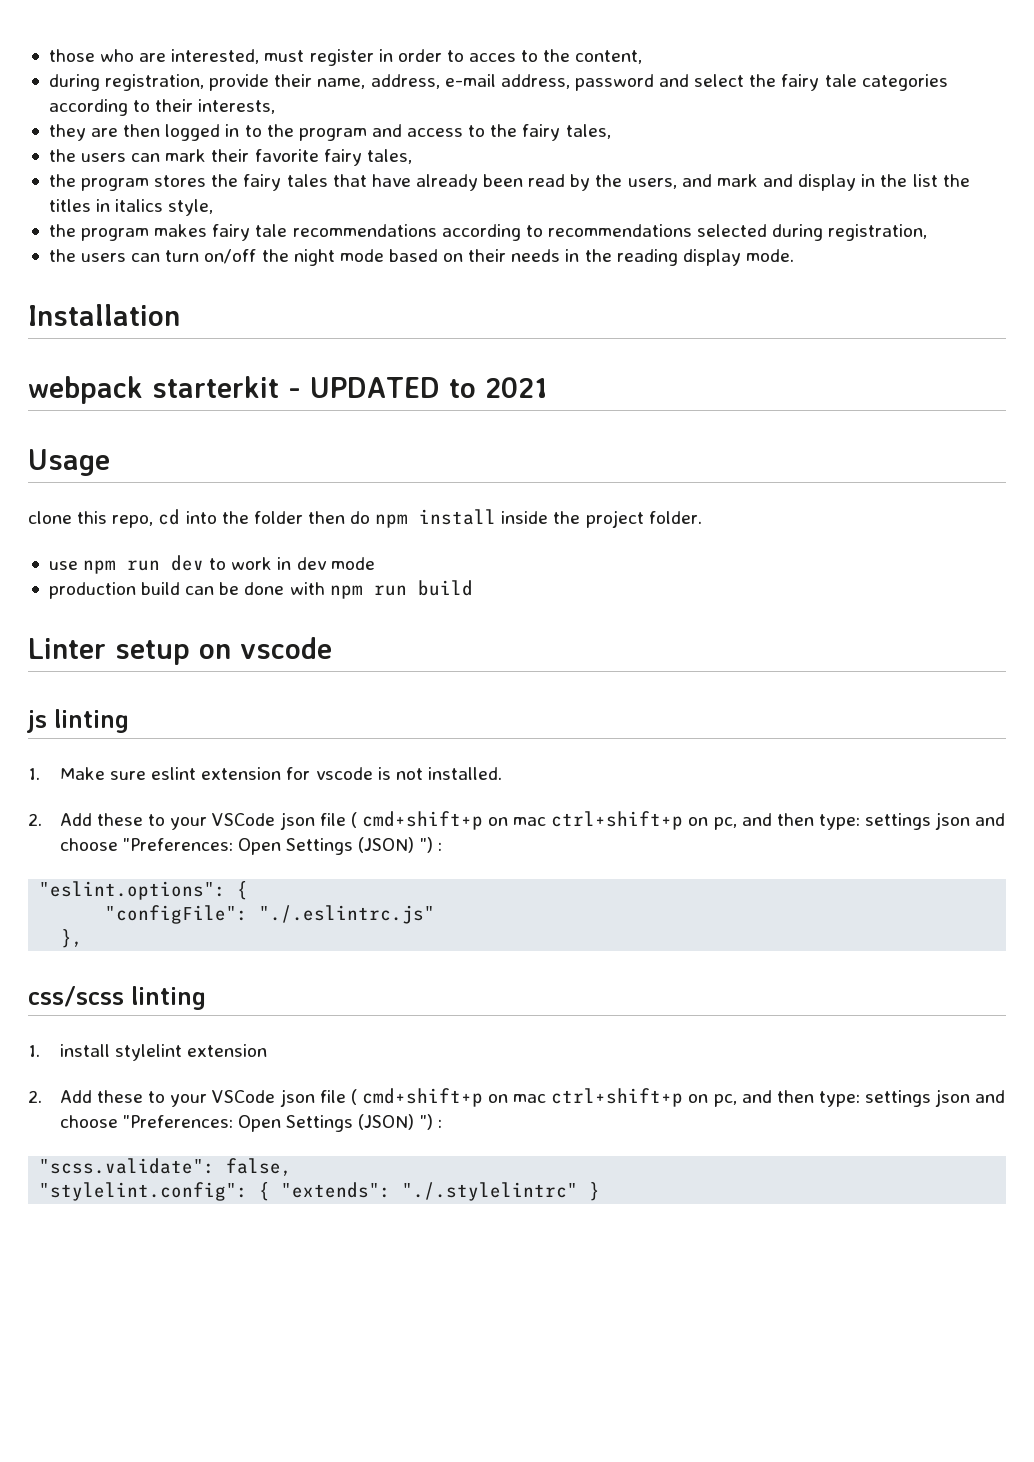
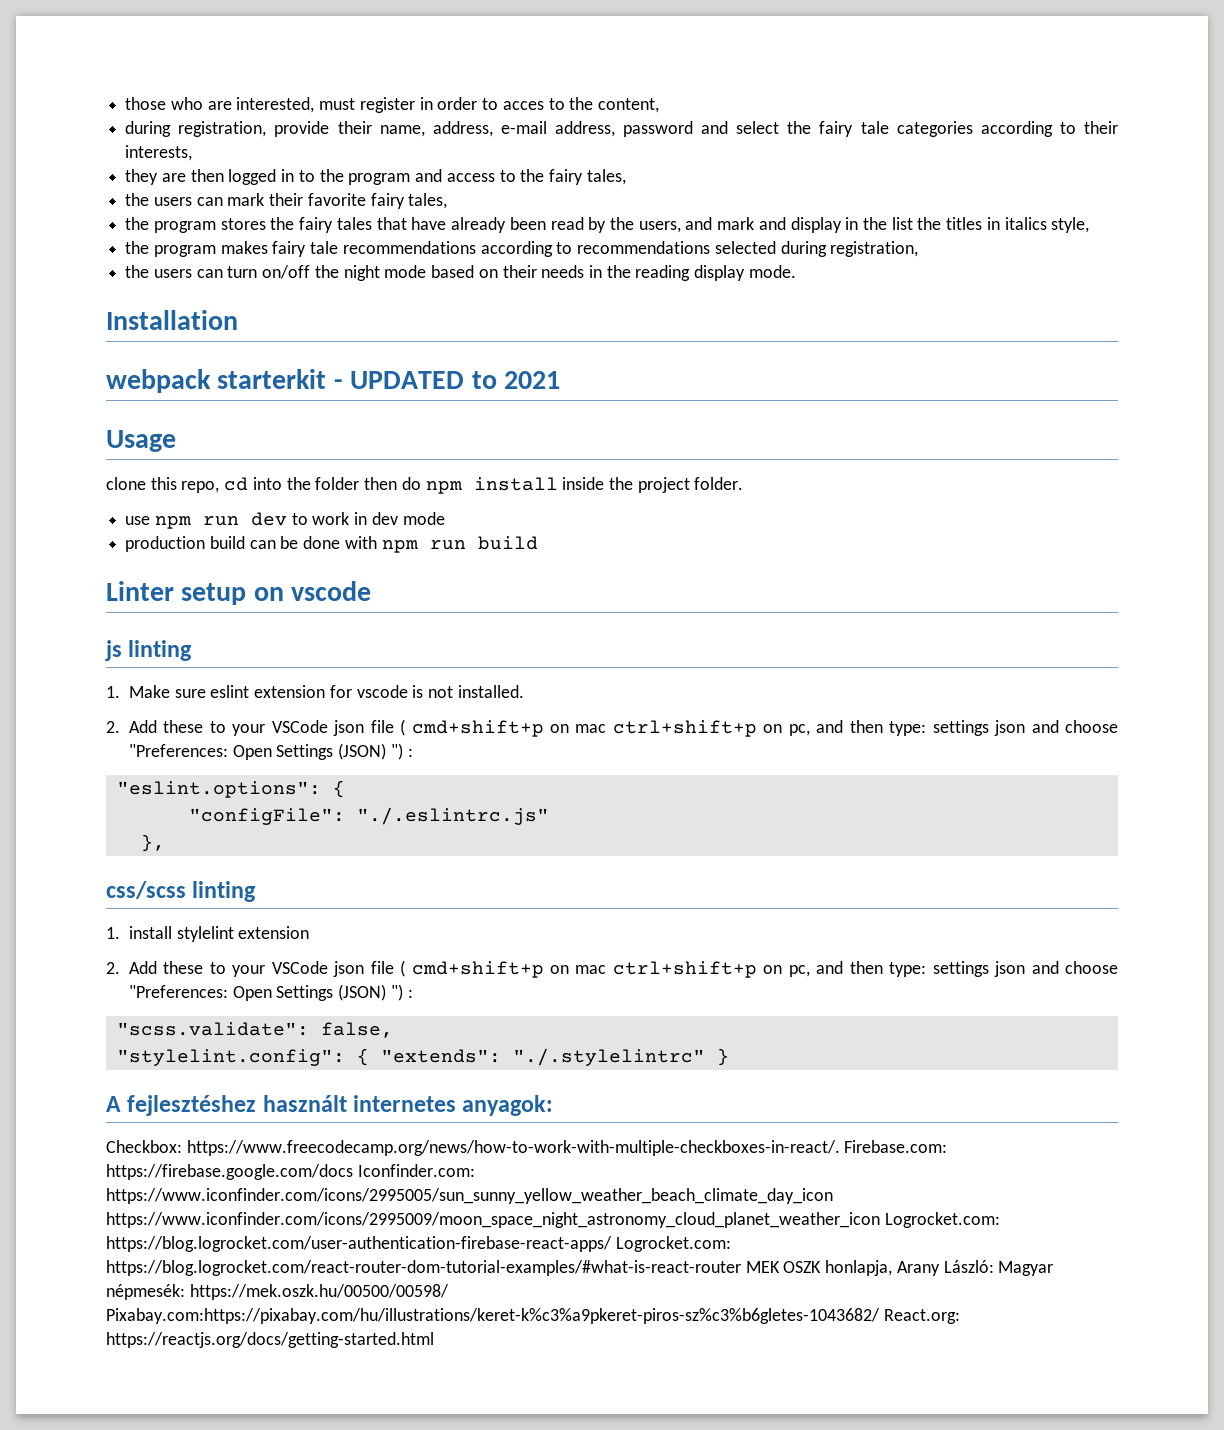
(601, 1191) none -> [106,1095,554,1116] [106,1140,948,1156] [106,1164,475,1180] [106,1188,833,1204] [106,1212,1000,1228] [106,1236,731,1252] [106,1260,1054,1276] [106,1284,449,1300] [106,1308,960,1324] [106,1332,434,1348] // A fejlesztéshez használt internetes anyagok: // Checkbox: https://www.freecodecamp.org/news/how-to-work-with-multiple-checkboxes-in-react/. Firebase.com: https://firebase.google.com/docs Iconfinder.com: https://www.iconfinder.com/icons/2995005/sun_sunny_yellow_weather_beach_climate_day_icon https://www.iconfinder.com/icons/2995009/moon_space_night_astronomy_cloud_planet_weather_icon Logrocket.com: https://blog.logrocket.com/user-authentication-firebase-react-apps/ Logrocket.com: https://blog.logrocket.com/react-router-dom-tutorial-examples/#what-is-react-router MEK OSZK honlapja, Arany László: Magyar népmesék: https://mek.oszk.hu/00500/00598/ Pixabay.com:https://pixabay.com/hu/illustrations/keret-k%c3%a9pkeret-piros-sz%c3%b6gletes-1043682/ React.org: https://reactjs.org/docs/getting-started.html

